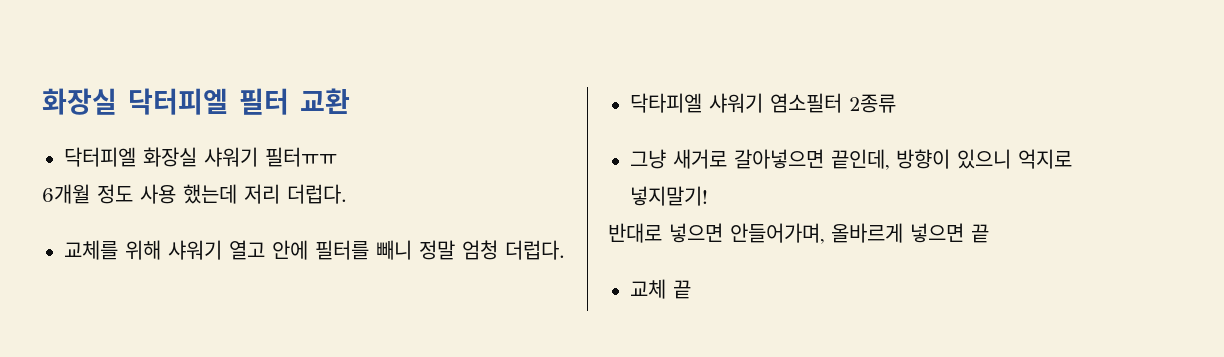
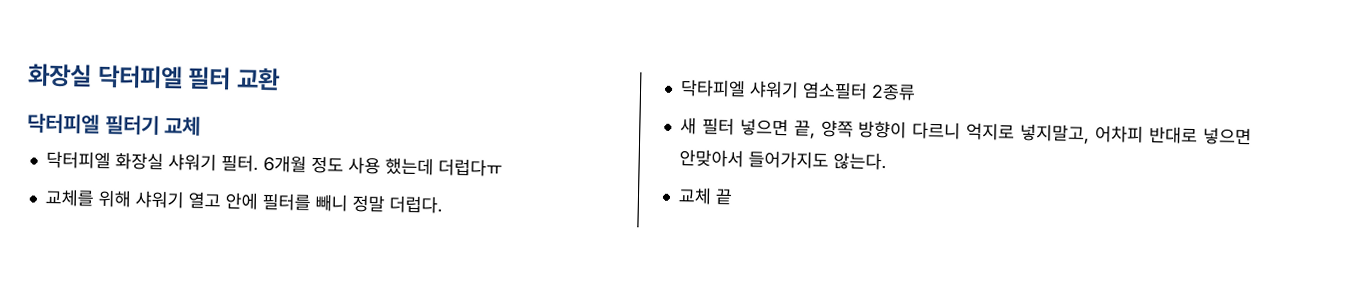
(350, 101) none -> [27,113,202,136] // 닥터피엘 필터기 교체
[265,147,337,167] 필터ㅠㅠ // -> [220,154,259,172] 필터.
[244,184,347,204] 저리 더럽다. -> [437,158,503,177] 더럽다ㅠ
[462,240,498,260] 엄청 -> (385, 203) none
[630,149,1072,170] [630,186,708,206] [608,223,989,244] 그냥 새거로 갈아넣으면 끝인데, 방향이 있으니 억지로 넣지말기! // 반대로 넣으면 안들어가며, 올바르게 넣으면 끝 -> [679,117,1252,146] [678,149,887,171] 새 필터 넣으면 끝, 양쪽 방향이 다르니 억지로 넣지말고, 어차피 반대로 넣으면 안맞아서 들어가지도 않는다.

